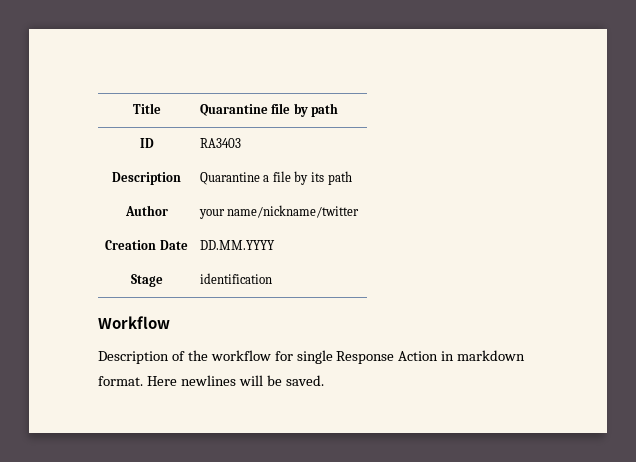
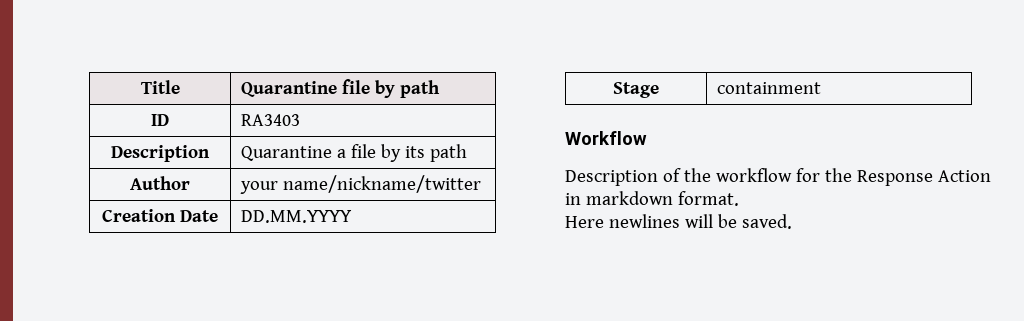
[199,273,272,284] identification -> [717,82,822,94] containment
[296,350,333,364] single -> [824,168,852,182] the
(143, 381) none -> (739, 198) //

